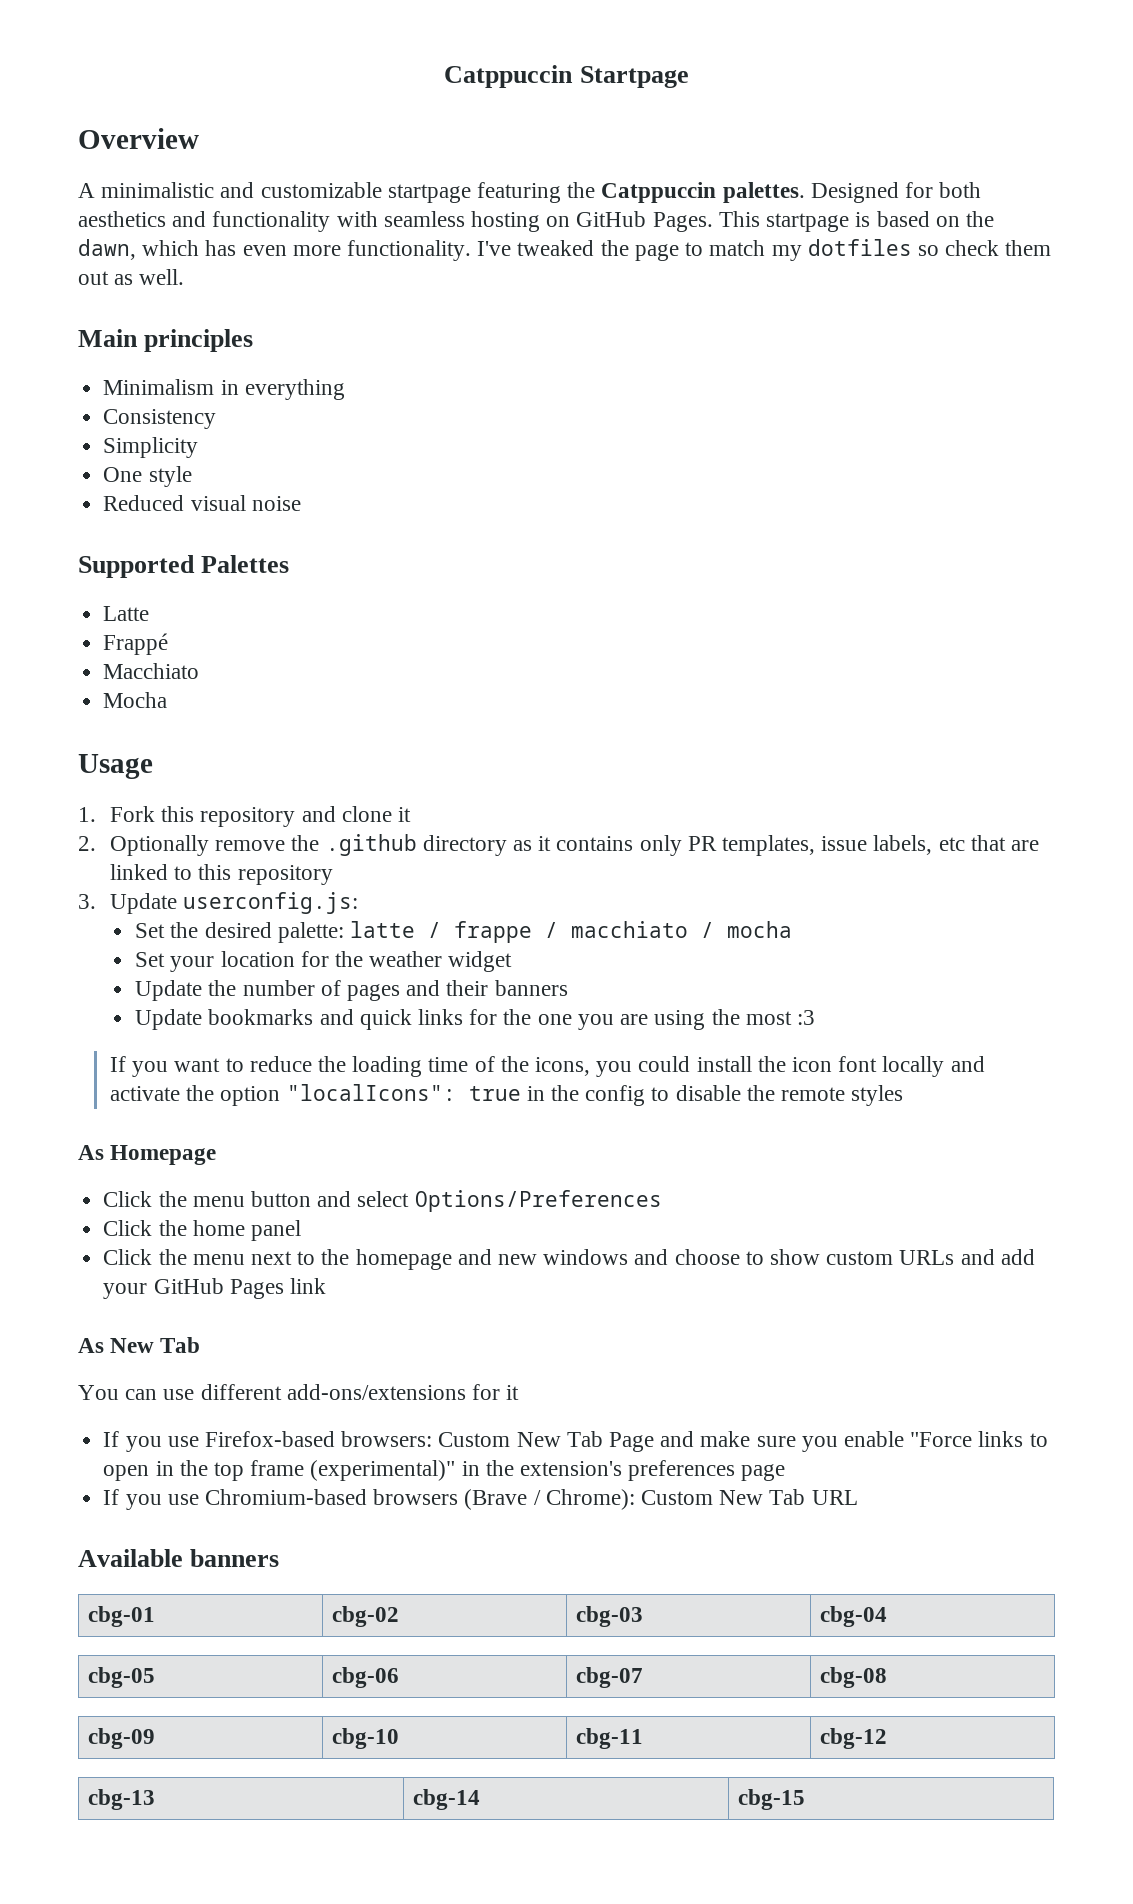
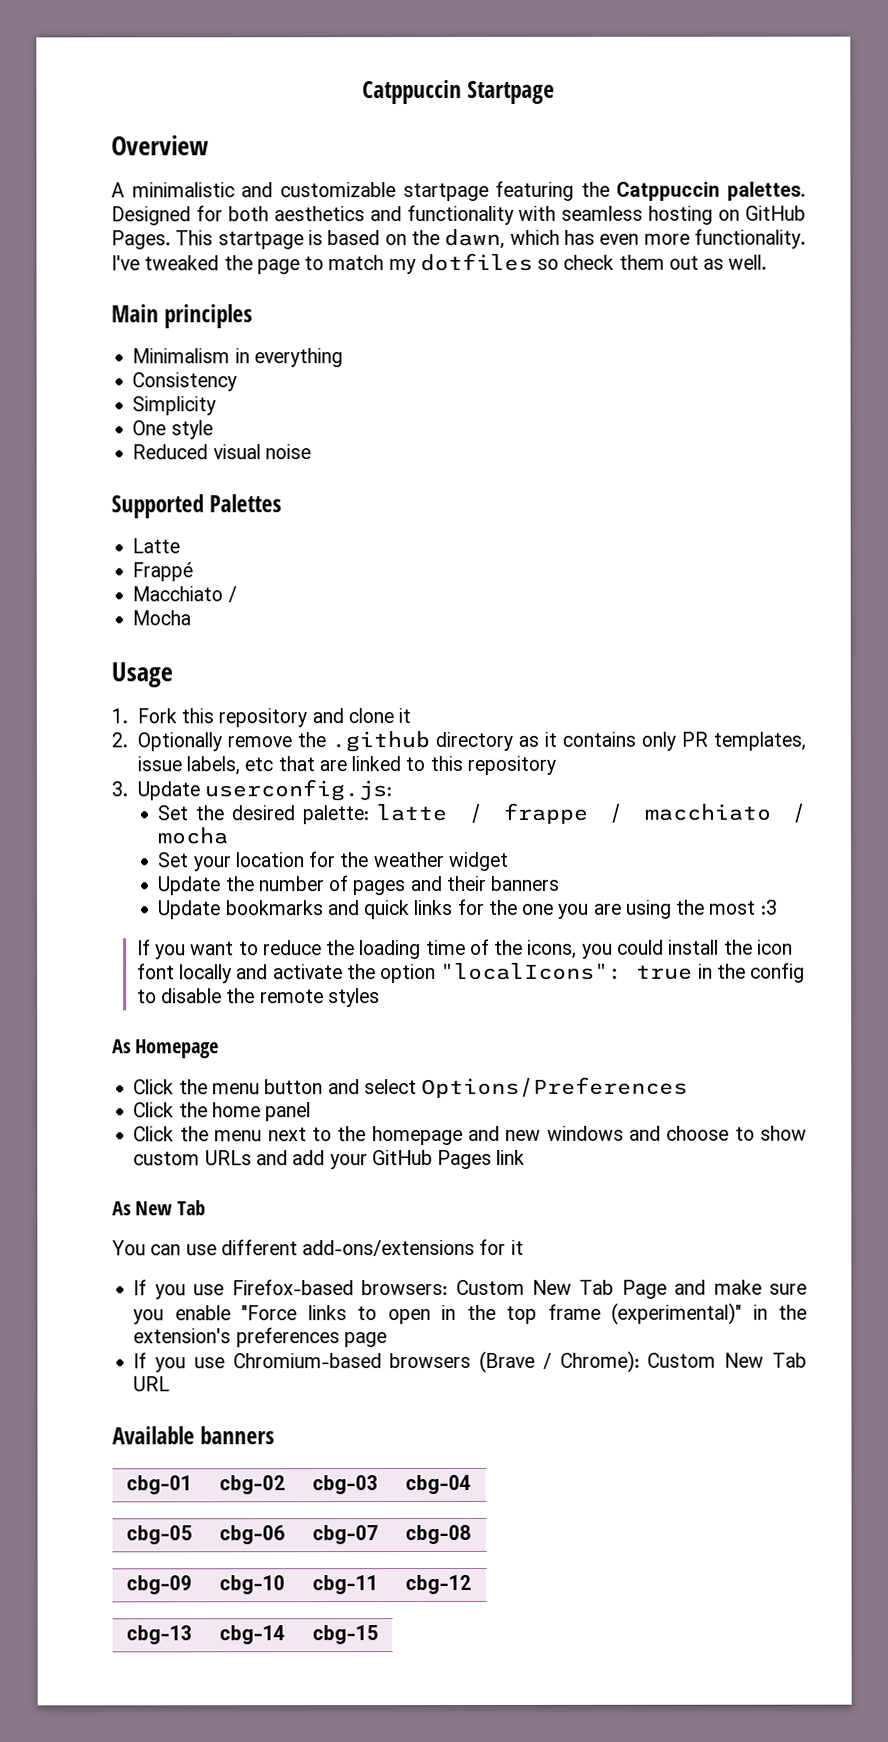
(200, 671) none -> [227,586,237,603] /

